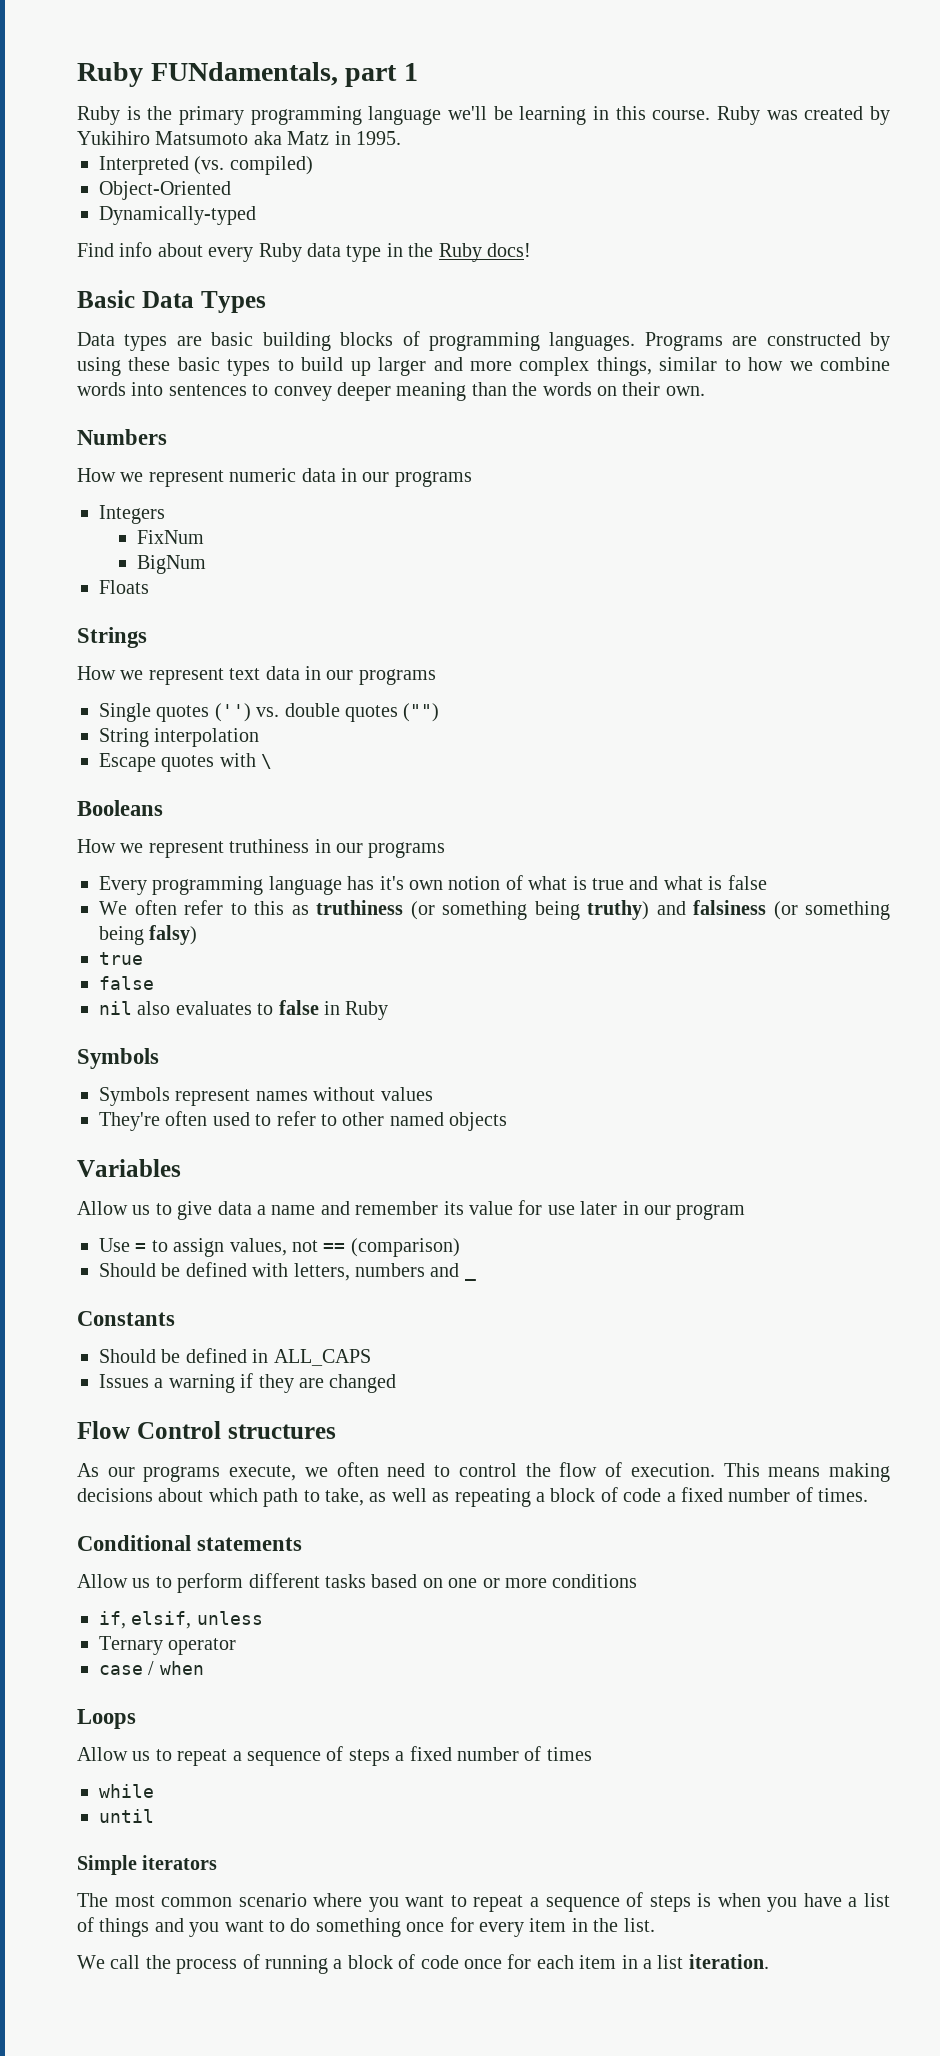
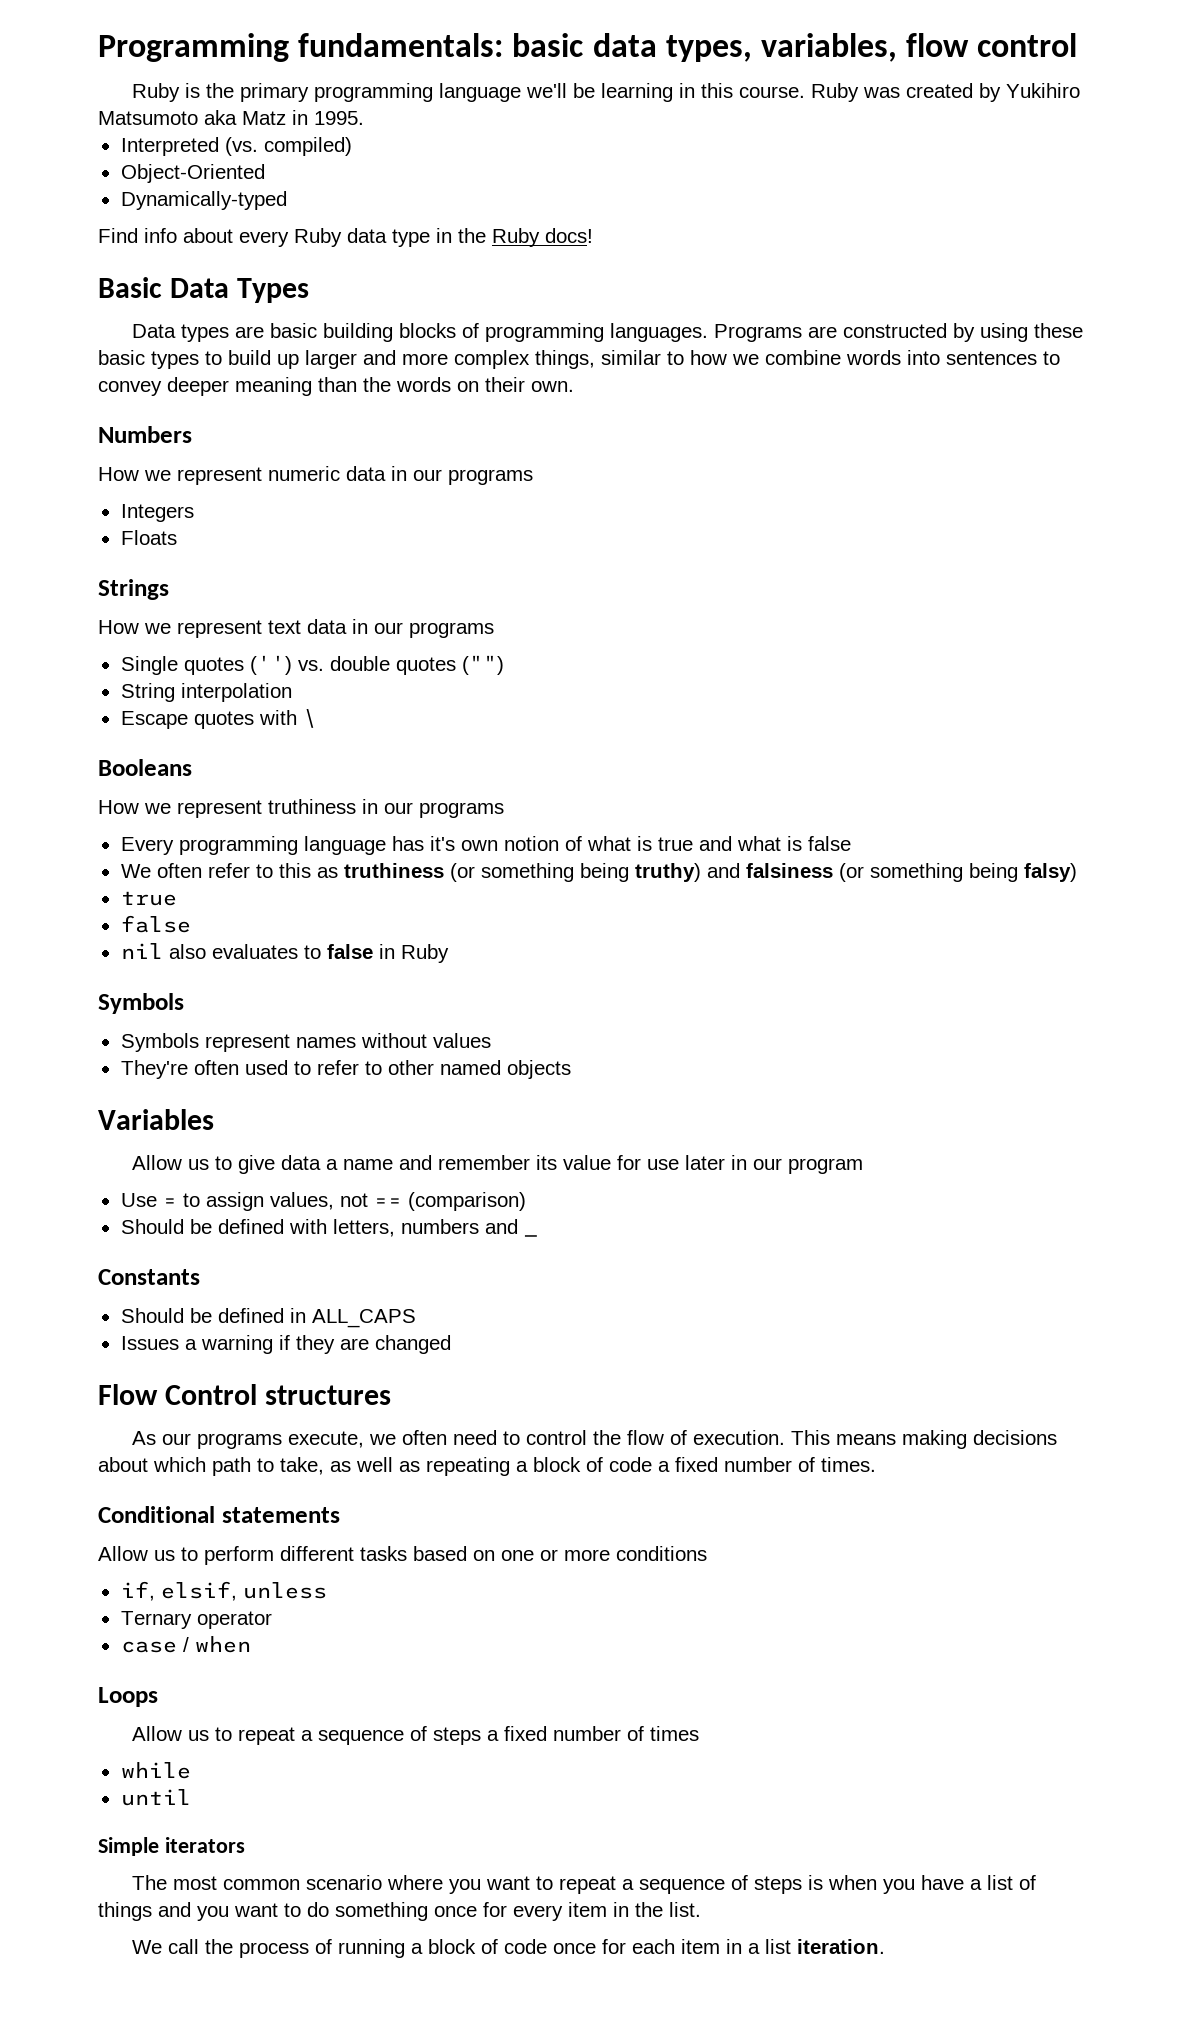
[77,62,418,87] Ruby FUNdamentals, part 1 -> [98,33,1078,62] Programming fundamentals: basic data types, variables, flow control
[136,530,204,544] [136,555,206,574] // FixNum // BigNum -> (194, 513) none

